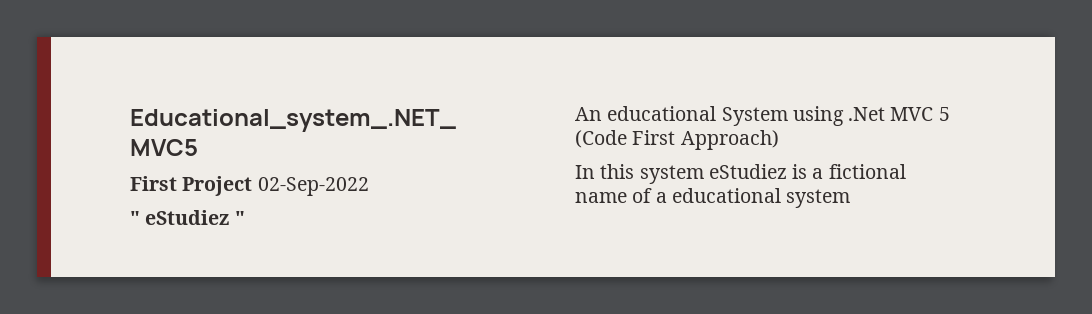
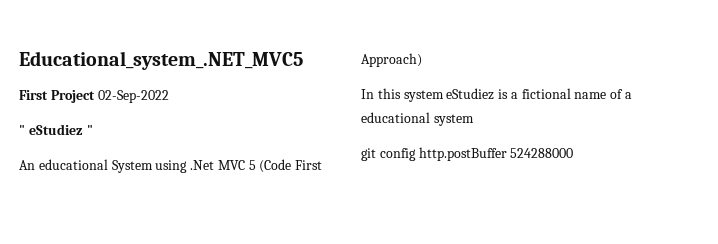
(851, 198) none -> [361,147,574,161] // git config http.postBuffer 524288000

